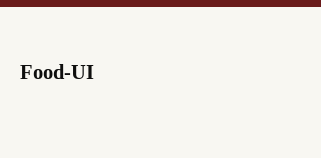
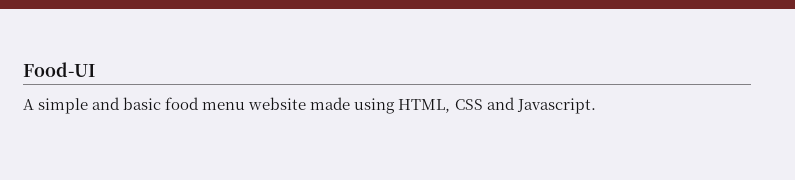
(94, 71) none -> [23,97,596,114] // A simple and basic food menu website made using HTML, CSS and Javascript.

